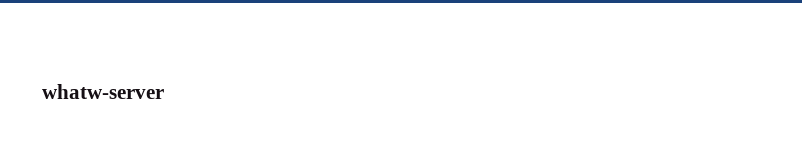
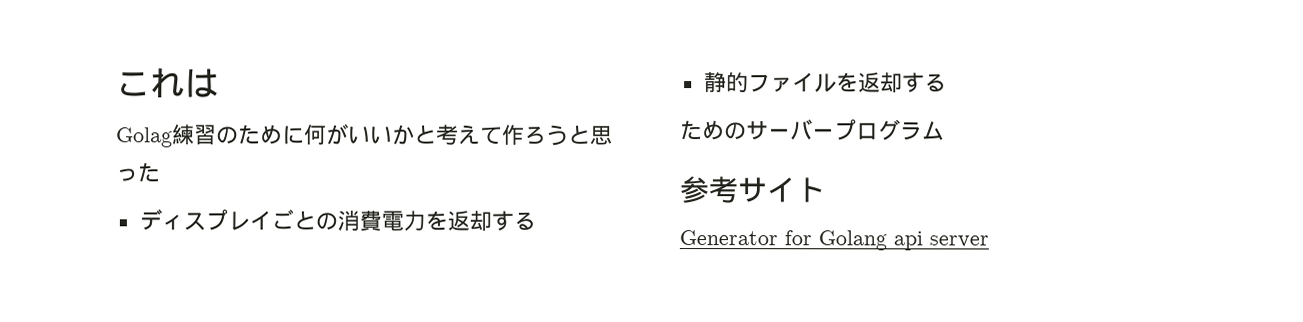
[42,84,164,99] whatw-server -> [116,68,219,98] [116,123,613,148] [115,162,160,183] [138,209,536,232] [703,72,947,93] [680,119,945,141] [679,176,825,204] [679,230,989,251] これは // Golag練習のために何がいいかと考えて作ろうと思った // ディスプレイごとの消費電力を返却する // 静的ファイルを返却する // ためのサーバープログラム // 参考サイト // Generator for Golang api server

